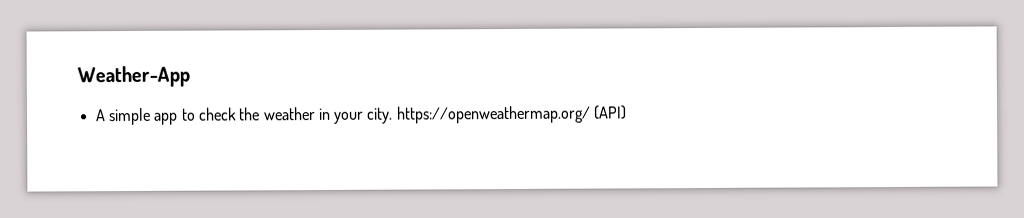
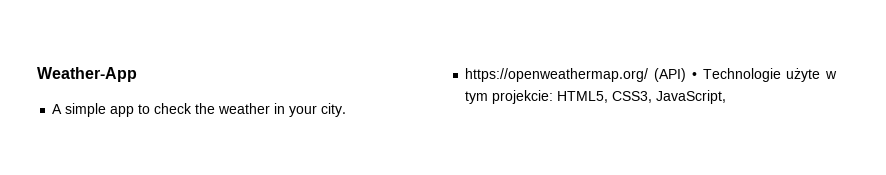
(394, 115) none -> (347, 110) //
(628, 112) none -> [691,68,837,82] [465,90,727,104] • Technologie użyte w tym projekcie: HTML5, CSS3, JavaScript,

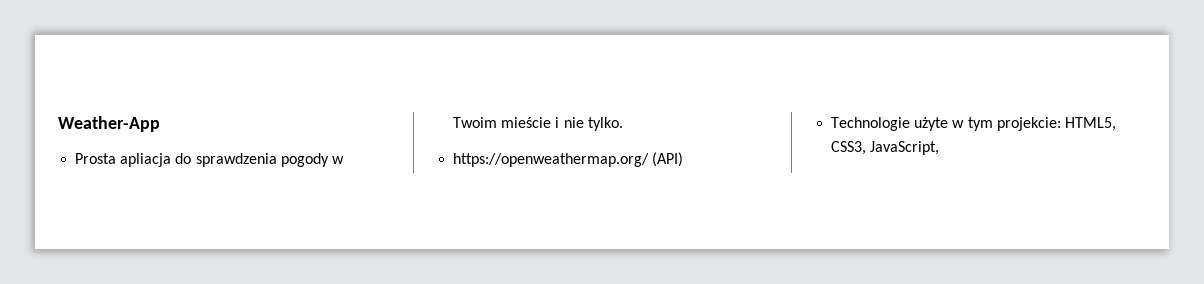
[52,103,347,117] A simple app to check the weather in your city. -> [75,153,344,167] [453,117,623,131] Prosta apliacja do sprawdzenia pogody w Twoim mieście i nie tylko.
[691,72,697,79] • -> (684, 159) //

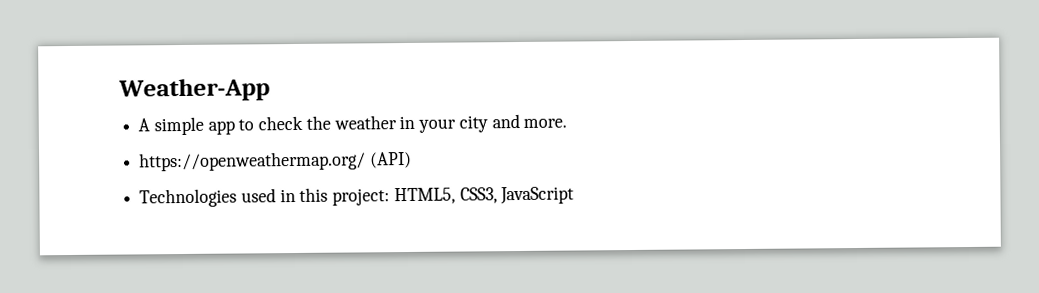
[75,153,344,167] [453,117,623,131] [453,152,684,167] [831,117,1061,131] Prosta apliacja do sprawdzenia pogody w Twoim mieście i nie tylko. // https://openweathermap.org/ (API) // Technologie użyte w tym projekcie: -> [138,113,568,136] [139,151,412,172] [139,187,391,208] A simple app to check the weather in your city and more. // https://openweathermap.org/ (API) // Technologies used in this project:
[870,141,940,155] JavaScript, -> [500,186,575,205] JavaScript

